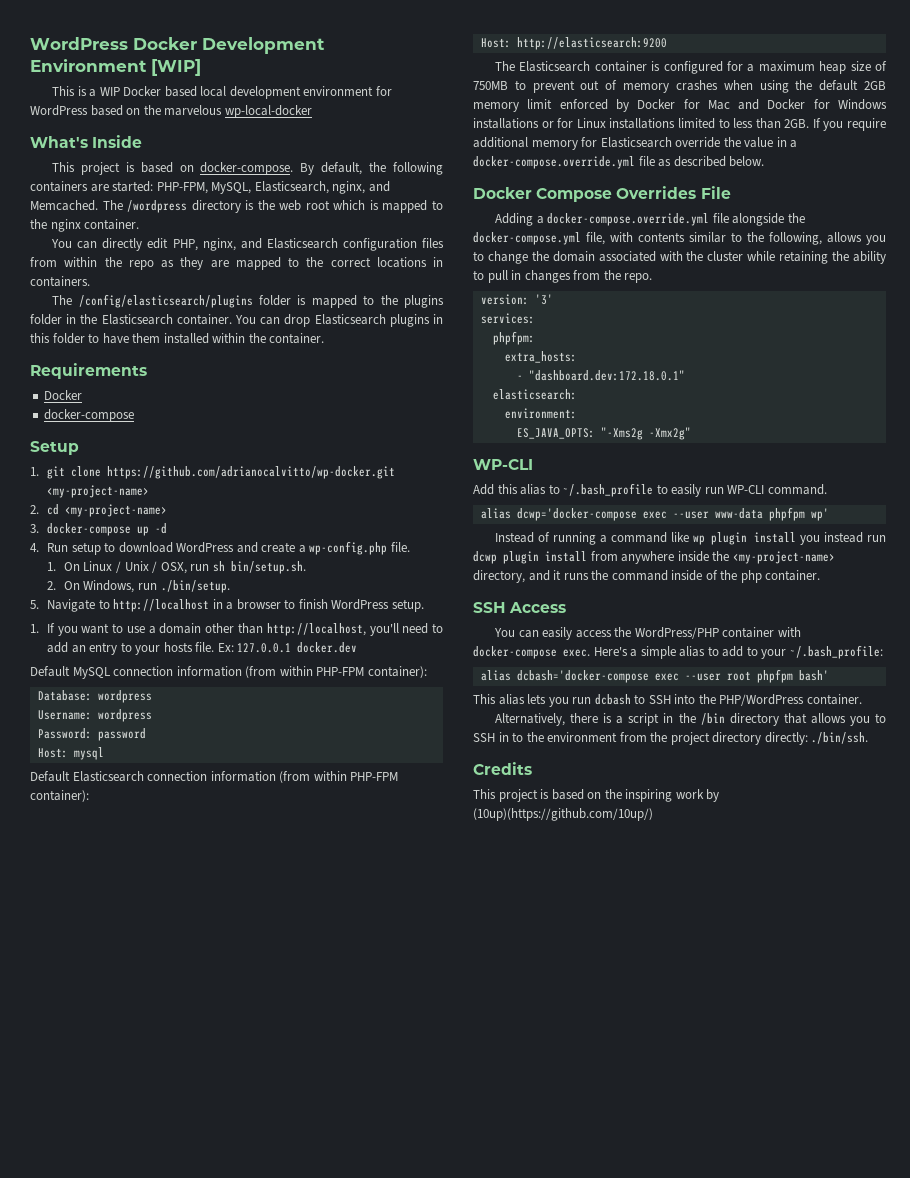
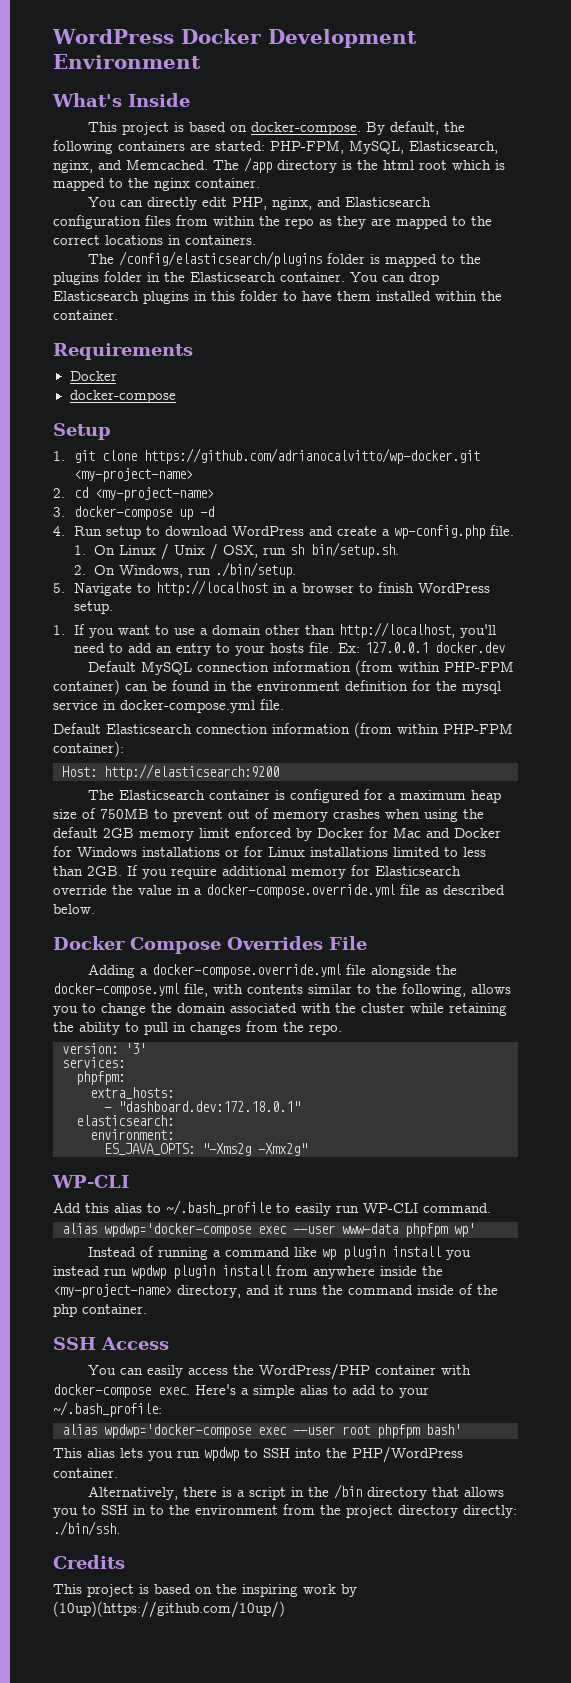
[151,59,201,76] [52,86,392,99] [30,105,312,118] [WIP] // This is a WIP Docker based local development environment for WordPress based on the marvelous wp-local-docker -> (201, 61) none
[127,200,188,213] /wordpress -> [244,157,272,173] /app
[279,200,302,211] web -> [383,160,414,170] html
[367,666,427,678] [37,690,152,703] [37,709,152,722] [37,728,146,741] [37,747,104,760] container): // Database: wordpress // Username: wordpress // Password: password // Host: mysql -> [53,679,501,695] [53,699,284,713] container) can be found in the environment definition for the mysql service in docker-compose.yml file.
[516,508,637,521] dcwp='docker-compose -> [104,1223,251,1237] wpdwp='docker-compose
[473,551,497,564] dcwp -> [131,1265,166,1279] wpdwp
[516,670,649,683] dcbash='docker-compose -> [104,1424,251,1438] wpdwp='docker-compose
[594,694,631,705] dcbash -> [204,1447,239,1461] wpdwp

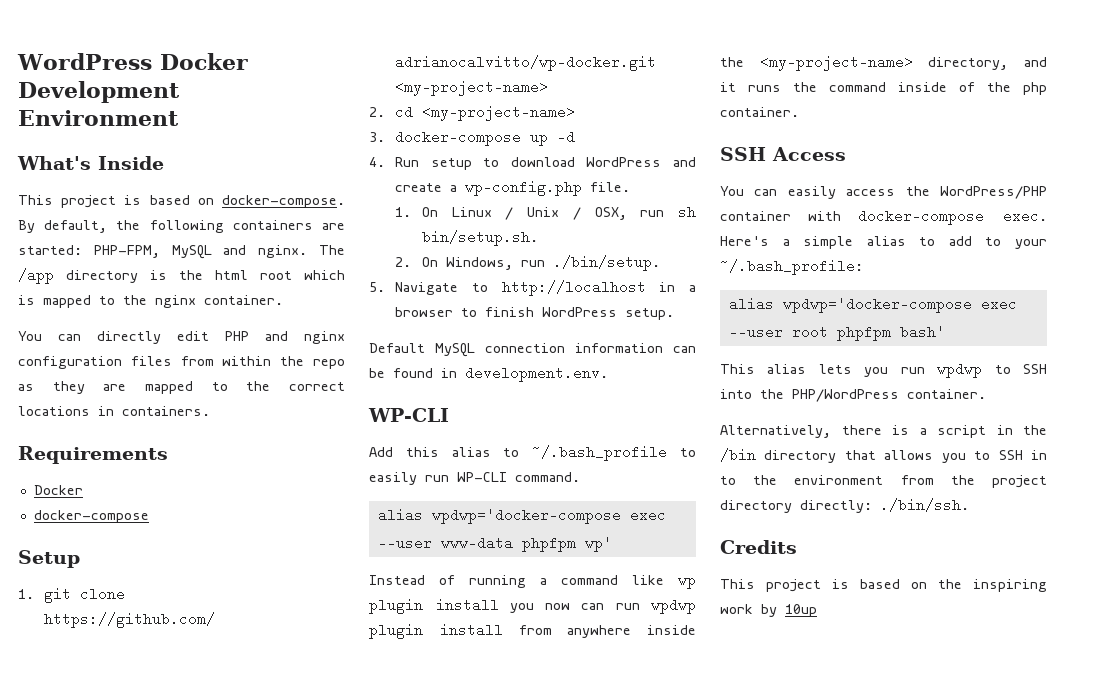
[349,140,498,154] [53,159,208,173] MySQL, Elasticsearch, nginx, and Memcached. -> [171,245,308,259] MySQL and nginx.
[231,197,431,210] PHP, nginx, and Elasticsearch -> [225,331,345,344] PHP and nginx
[87,251,481,267] [53,271,439,285] [53,290,502,304] [53,310,118,320] // The /config/elasticsearch/plugins folder is mapped to the plugins folder in the Elasticsearch container. You can drop Elasticsearch plugins in this folder to have them installed within the container. -> (210, 411) none
[53,622,496,638] [73,642,505,656] [87,660,514,676] [53,679,501,695] [53,699,284,713] [53,722,513,738] [53,741,124,757] [62,764,279,780] [87,789,501,803] [53,808,484,822] [53,827,501,841] [53,846,486,857] [53,865,461,879] [53,884,505,898] [53,904,95,914] [53,936,367,954] [87,964,457,978] [53,983,511,997] [53,1003,507,1016] [53,1021,342,1035] [62,1043,146,1054] [62,1057,125,1068] [76,1071,125,1085] [90,1087,174,1099] [104,1101,300,1112] [76,1115,174,1126] [90,1129,174,1140] [104,1143,307,1156] 1. If you want to use a domain other than http://localhost, you'll need to add an entry to your hosts file. Ex: 127.0.0.1 docker.dev // Default MySQL connection information (from within PHP-FPM container) can be found in the environment definition for the mysql service in docker-compose.yml file. // Default Elasticsearch connection information (from within PHP-FPM container): // Host: http://elasticsearch:9200 // The Elasticsearch container is configured for a maximum heap size of 750MB to prevent out of memory crashes when using the default 2GB memory limit enforced by Docker for Mac and Docker for Windows installations or for Linux installations limited to less than 2GB. If you require additional memory for Elasticsearch override the value in a docker-compose.override.yml file as described below. // Docker Compose Overrides File // Adding a docker-compose.override.yml file alongside the docker-compose.yml file, with contents similar to the following, allows you to change the domain associated with the cluster while retaining the ability to pull in changes from the repo. // version: '3' // services: // phpfpm: // extra_hosts: // - "dashboard.dev:172.18.0.1" // elasticsearch: // environment: // ES_JAVA_OPTS: "-Xms2g -Xmx2g" -> [369,343,696,357] [369,366,608,382] Default MySQL connection information can be found in development.env.
[53,1266,100,1276] instead -> [545,603,605,610] now can
[53,1601,285,1618] (10up)(https://github.com/10up/) -> [785,604,817,617] 10up

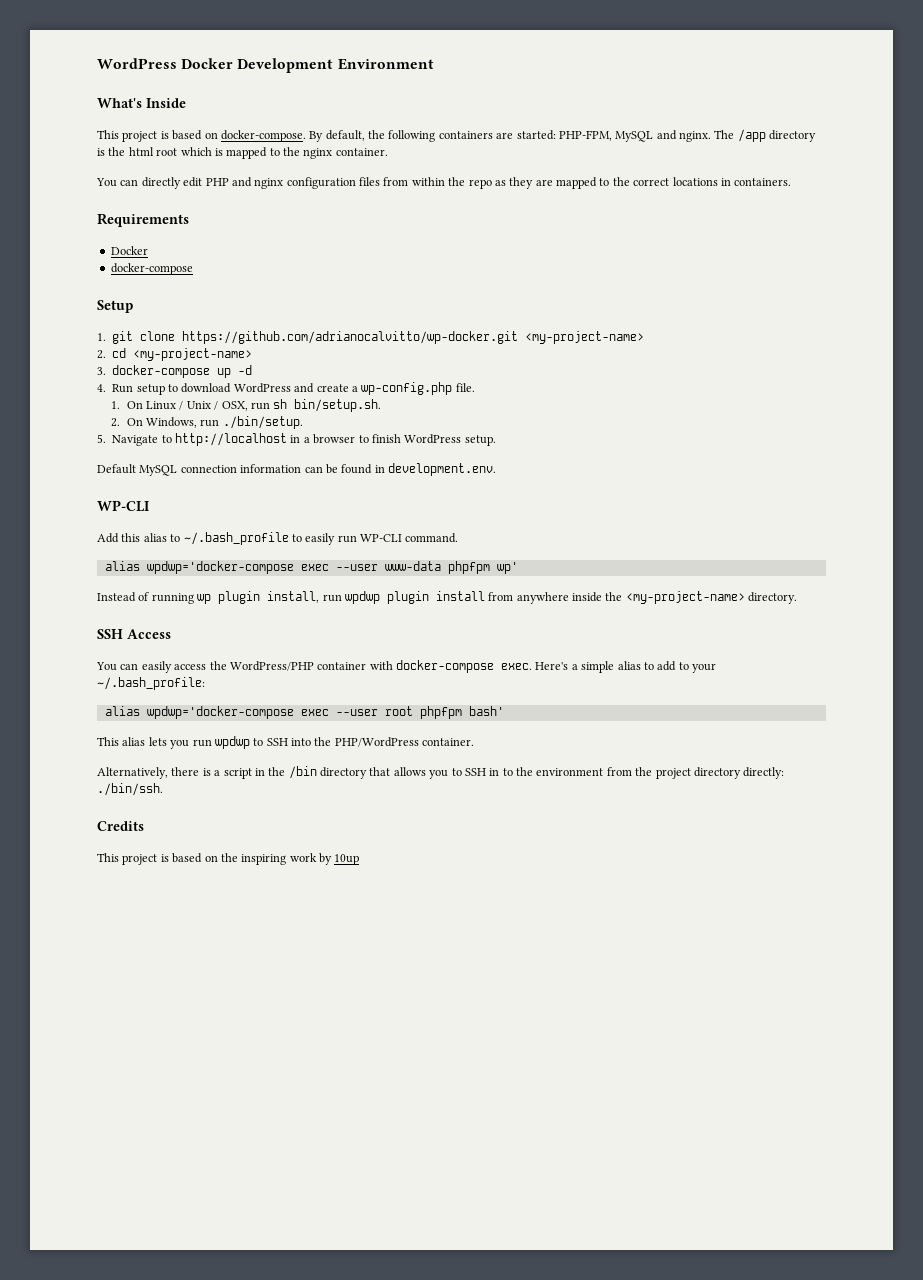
[540,575,696,589] [369,598,605,614] a command like wp plugin install you now can -> [197,591,320,604] wp plugin install,
[928,57,1047,70] [720,82,1047,95] [720,107,799,117] directory, and it runs the command inside of the php container. -> [748,592,798,604] directory.

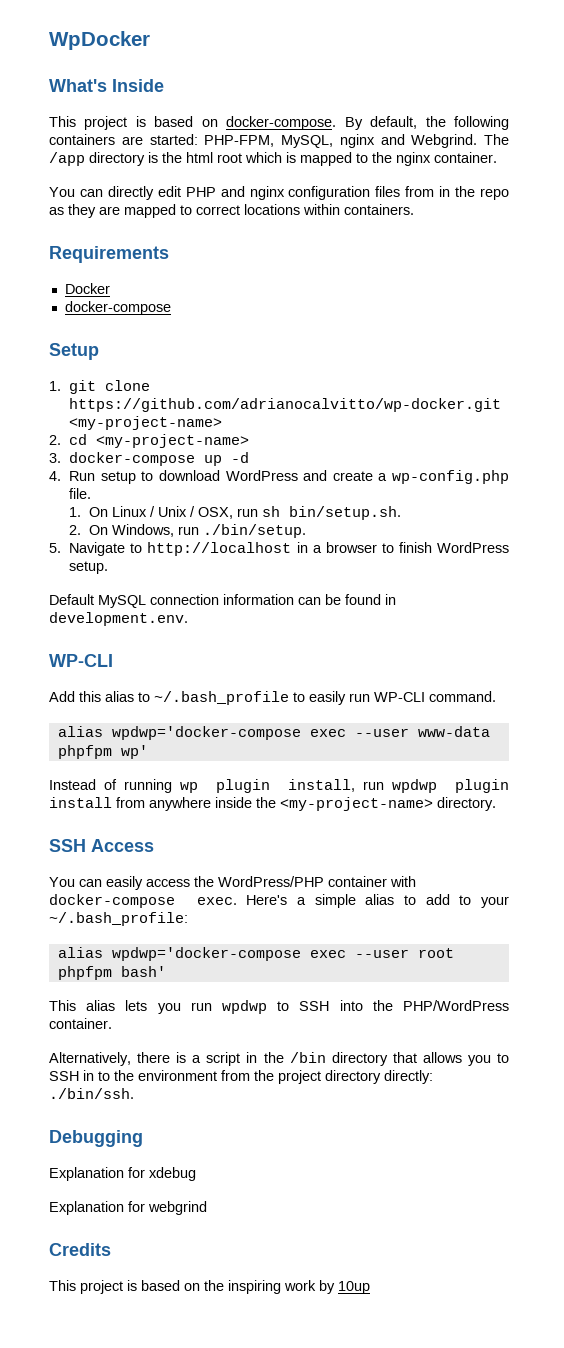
[97,58,434,73] WordPress Docker Development Environment -> [49,31,150,50] WpDocker
[615,130,711,142] MySQL and nginx. -> [281,134,478,148] MySQL, nginx and Webgrind.
[411,177,445,186] within -> [439,186,451,197] in
[612,177,630,186] the -> (192, 210) none
[720,178,731,186] in -> [303,204,340,215] within
(163, 789) none -> [49,1130,143,1147] [49,1167,196,1181] [49,1201,207,1215] // Debugging // Explanation for xdebug // Explanation for webgrind

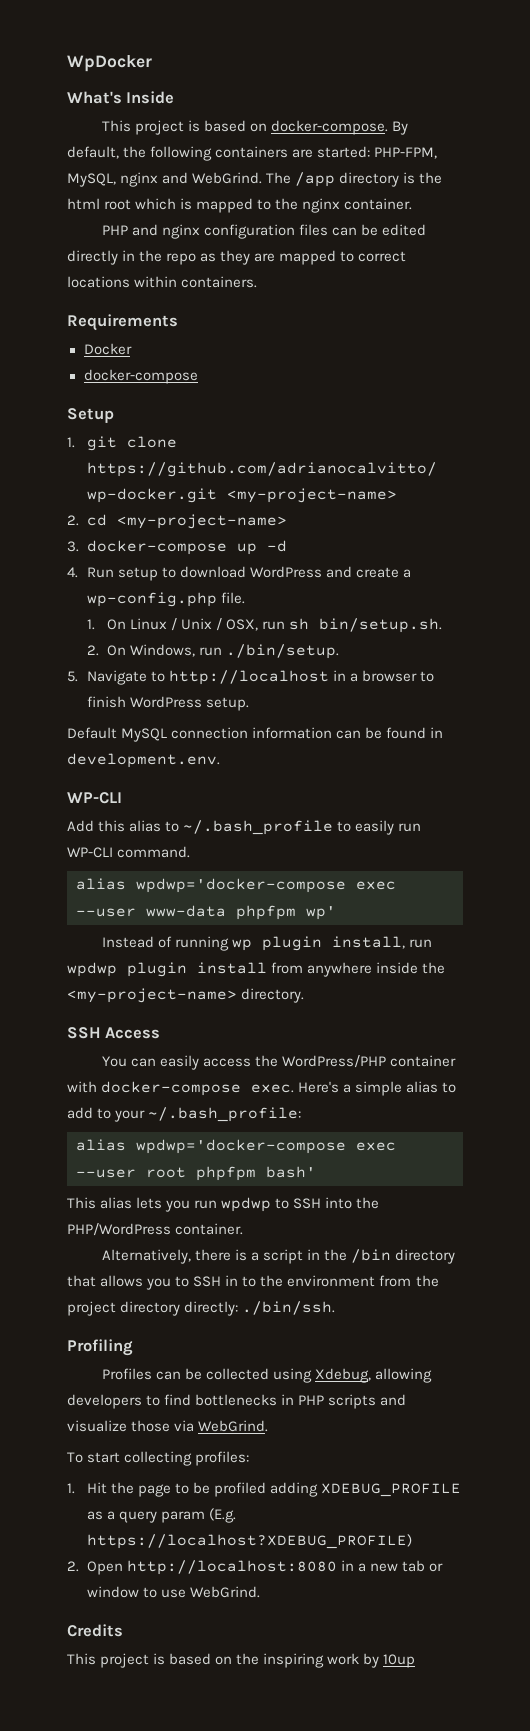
[411,134,478,148] Webgrind. -> [192,172,263,184] WebGrind.
[49,186,181,200] You can directly edit -> (413, 204) none
[405,186,435,197] from -> [331,224,427,236] [67,250,118,265] can be edited directly
[49,1130,143,1147] [49,1167,196,1181] [49,1201,207,1215] Debugging // Explanation for xdebug // Explanation for webgrind -> [67,1339,133,1356] [101,1368,433,1383] [67,1394,407,1409] [67,1420,269,1432] [67,1451,250,1466] [67,1482,462,1497] [86,1508,237,1523] [86,1534,412,1549] [67,1560,444,1575] [86,1586,261,1598] Profiling // Profiles can be collected using Xdebug, allowing developers to find bottlenecks in PHP scripts and visualize those via WebGrind. // To start collecting profiles: // 1. Hit the page to be profiled adding XDEBUG_PROFILE as a query param (E.g. https://localhost?XDEBUG_PROFILE) // 2. Open http://localhost:8080 in a new tab or window to use WebGrind.

